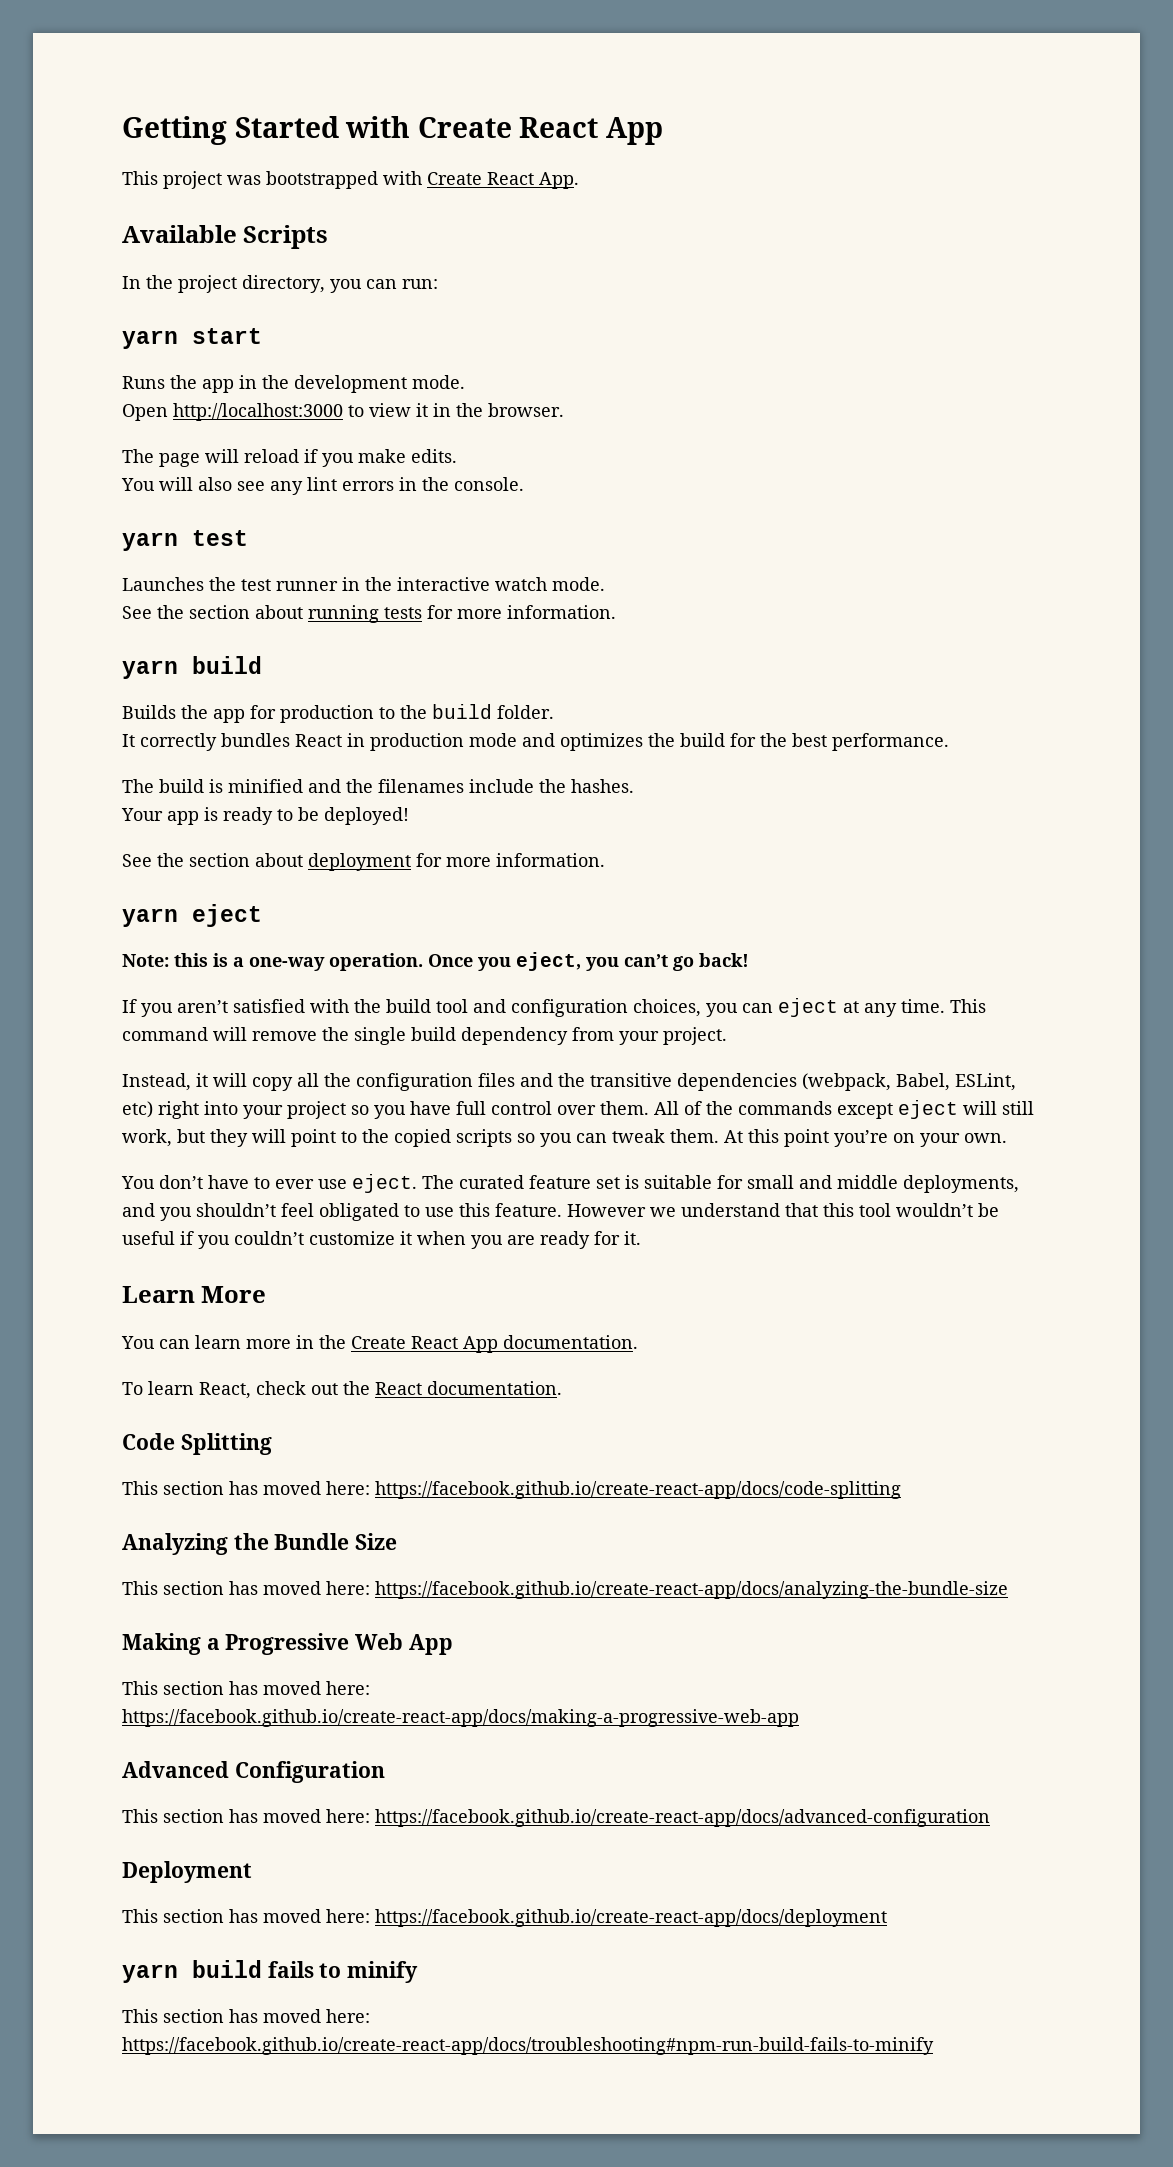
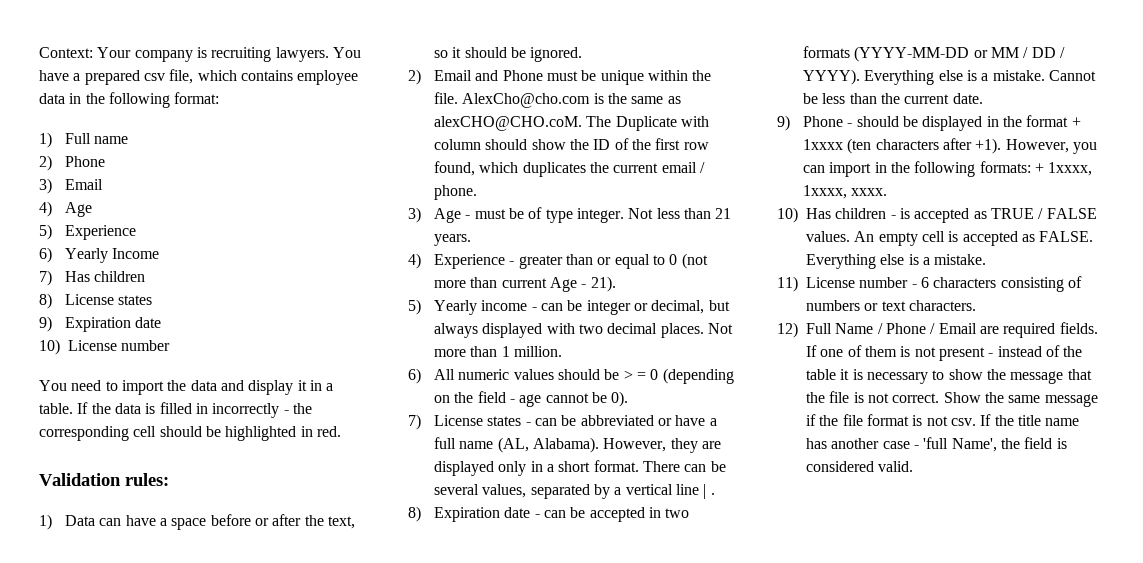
[122,116,663,145] [122,171,579,189] [122,225,329,249] [122,275,438,293] [122,328,262,349] [122,375,465,393] [122,403,564,421] [122,449,457,467] [121,477,524,495] [122,530,248,551] [122,577,605,591] [122,605,616,623] [122,656,262,679] [122,704,554,723] [122,733,949,751] [122,779,634,793] [121,807,409,825] [122,853,605,871] [122,904,262,927] [122,952,749,971] [122,998,986,1017] [122,1027,727,1045] [122,1073,1016,1091] [122,1100,1034,1119] [122,1129,1007,1147] [121,1174,1019,1193] [122,1203,999,1221] [122,1231,641,1249] [122,1286,267,1303] [121,1335,638,1353] [122,1381,562,1399] [122,1433,272,1455] [122,1481,901,1499] [122,1533,398,1555] [122,1581,1008,1599] [122,1633,453,1655] [122,1681,370,1695] [122,1709,799,1727] [122,1761,385,1783] [122,1809,990,1827] [122,1861,252,1883] [122,1909,887,1927] [122,1960,419,1983] [122,2009,370,2023] [122,2037,934,2055] Getting Started with Create React App // This project was bootstrapped with Create React App. // Available Scripts // In the project directory, you can run: // yarn start // Runs the app in the development mode. // Open http://localhost:3000 to view it in the browser. // The page will reload if you make edits. // You will also see any lint errors in the console. // yarn test // Launches the test runner in the interactive watch mode. // See the section about running tests for more information. // yarn build // Builds the app for production to the build folder. // It correctly bundles React in production mode and optimizes the build for the best performance. // The build is minified and the filenames include the hashes. // Your app is ready to be deployed! // See the section about deployment for more information. // yarn eject // Note: this is a one-way operation. Once you eject, you can’t go back! // If you aren’t satisfied with the build tool and configuration choices, you can eject at any time. This command will remove the single build dependency from your project. // Instead, it will copy all the configuration files and the transitive dependencies (webpack, Babel, ESLint, etc) right into your project so you have full control over them. All of the commands except eject will still work, but they will point to the copied scripts so you can tweak them. At this point you’re on your own. // You don’t have to ever use eject. The curated feature set is suitable for small and middle deployments, and you shouldn’t feel obligated to use this feature. However we understand that this tool wouldn’t be useful if you couldn’t customize it when you are ready for it. // Learn More // You can learn more in the Create React App documentation. // To learn React, check out the React documentation. // Code Splitting // This section has moved here: https://facebook.github.io/create-react-app/docs/code-splitting // Analyzing the Bundle Size // This section has moved here: https://facebook.github.io/create-react-app/docs/analyzing-the-bundle-size // Making a Progressive Web App // This section has moved here: https://facebook.github.io/create-react-app/docs/making-a-progressive-web-app // Advanced Configuration // This section has moved here: https://facebook.github.io/create-react-app/docs/advanced-configuration // Deployment // This section has moved here: https://facebook.github.io/create-react-app/docs/deployment // yarn build fails to minify // This section has moved here: https://facebook.github.io/create-react-app/docs/troubleshooting#npm-run-build-fails-to-minify -> [39,47,361,62] [39,69,359,85] [39,92,220,108] [39,132,129,148] [39,155,106,171] [39,178,104,194] [39,201,93,217] [39,224,137,240] [39,247,160,263] [39,270,146,286] [39,293,153,309] [39,316,162,332] [39,339,171,355] [39,380,334,395] [39,402,312,418] [39,426,341,441] [39,473,169,486] [39,514,356,530] [434,47,583,62] [408,69,712,85] [434,92,681,108] [434,116,710,131] [434,138,709,150] [434,161,706,177] [434,185,478,200] [408,207,732,223] [434,234,472,246] [408,253,708,269] [434,276,616,292] [408,299,730,315] [434,323,734,338] [434,346,563,357] [408,368,734,384] [434,391,629,407] [408,414,717,430] [434,437,722,453] [434,460,726,476] [434,484,715,499] [408,506,690,522] [803,46,1066,62] [803,69,1097,85] [803,93,983,104] [777,115,1081,131] [803,138,1098,154] [803,161,1093,177] [803,185,888,199] [777,207,1097,223] [806,231,1094,246] [806,254,987,269] [777,276,1082,292] [806,300,976,311] [777,322,1098,338] [806,345,1083,361] [806,369,1092,384] [806,391,1098,407] [806,414,1080,426] [806,437,1067,452] [806,461,914,472] Context: Your company is recruiting lawyers. You have a prepared csv file, which contains employee data in the following format: // 1) Full name // 2) Phone // 3) Email // 4) Age // 5) Experience // 6) Yearly Income // 7) Has children // 8) License states // 9) Expiration date // 10) License number // You need to import the data and display it in a table. If the data is filled in incorrectly - the corresponding cell should be highlighted in red. // Validation rules: // 1) Data can have a space before or after the text, so it should be ignored. // 2) Email and Phone must be unique within the file. AlexCho@cho.com is the same as alexCHO@CHO.coM. The Duplicate with column should show the ID of the first row found, which duplicates the current email / phone. // 3) Age - must be of type integer. Not less than 21 years. // 4) Experience - greater than or equal to 0 (not more than current Age - 21). // 5) Yearly income - can be integer or decimal, but always displayed with two decimal places. Not more than 1 million. // 6) All numeric values should be > = 0 (depending on the field - age cannot be 0). // 7) License states - can be abbreviated or have a full name (AL, Alabama). However, they are displayed only in a short format. There can be several values, separated by a vertical line | . // 8) Expiration date - can be accepted in two formats (YYYY-MM-DD or MM / DD / YYYY). Everything else is a mistake. Cannot be less than the current date. // 9) Phone - should be displayed in the format + 1xxxx (ten characters after +1). However, you can import in the following formats: + 1хххх, 1хххх, хххх. // 10) Has children - is accepted as TRUE / FALSE values. An empty cell is accepted as FALSE. Everything else is a mistake. // 11) License number - 6 characters consisting of numbers or text characters. // 12) Full Name / Phone / Email are required fields. If one of them is not present - instead of the table it is necessary to show the message that the file is not correct. Show the same message if the file format is not csv. If the title name has another case - 'full Name', the field is considered valid.

